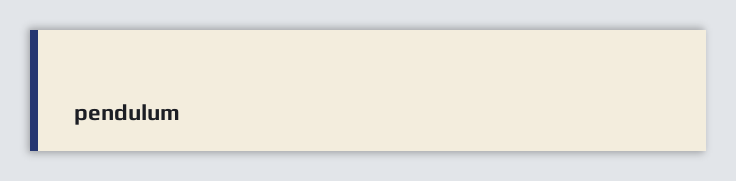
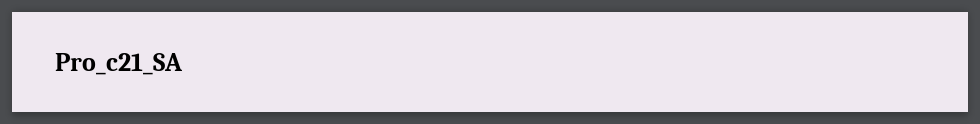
[74,104,180,125] pendulum -> [55,53,183,75] Pro_c21_SA

